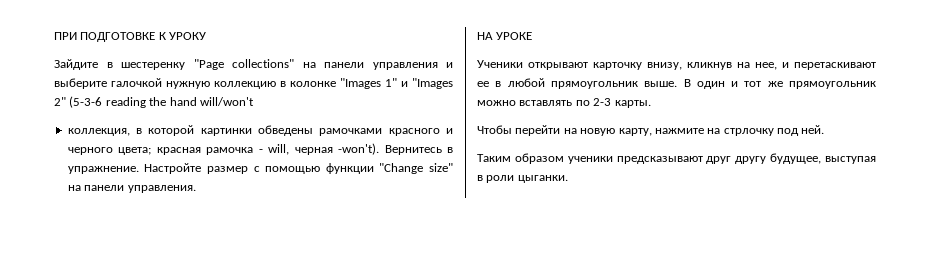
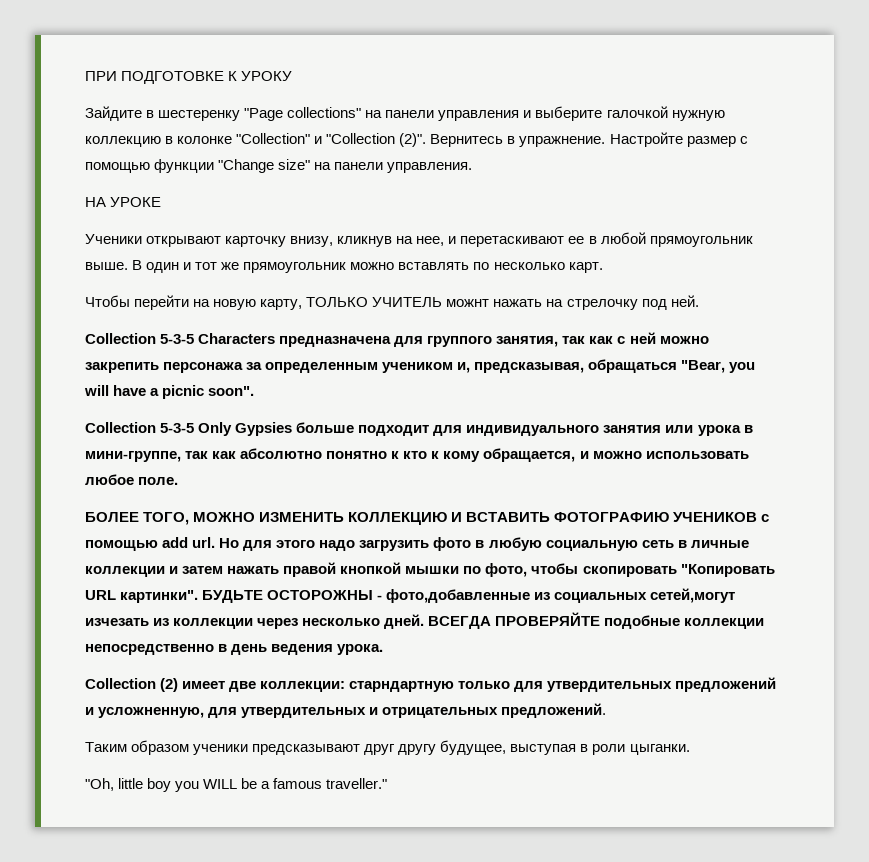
[340,78,453,89] [54,96,254,108] [67,125,453,136] [67,143,380,155] "Images 1" и "Images 2" (5-3-6 reading the hand will/won't // коллекция, в которой картинки обведены рамочками красного и черного цвета; красная рамочка - will, черная -won't). -> [236,133,427,147] "Collection" и "Collection (2)".
[593,98,651,108] 2-3 карты. -> [493,262,603,273] несколько карт.
[654,125,825,136] нажмите на стрлочку под ней. -> [306,295,699,310] [85,332,709,347] [85,359,756,373] [84,385,255,399] [85,422,753,436] [85,448,749,462] [85,474,179,485] [85,512,770,525] [85,537,749,551] [85,562,775,577] [85,588,736,603] [85,612,765,629] [85,644,384,655] [85,677,777,692] [85,703,607,718] ТОЛЬКО УЧИТЕЛЬ можнт нажать на стрелочку под ней. // Collection 5-3-5 Characters предназначена для группого занятия, так как с ней можно закрепить персонажа за определенным учеником и, предсказывая, обращаться "Bear, you will have a picnic soon". // Collection 5-3-5 Only Gypsies больше подходит для индивидуального занятия или урока в мини-группе, так как абсолютно понятно к кто к кому обращается, и можно использовать любое поле. // БОЛЕЕ ТОГО, МОЖНО ИЗМЕНИТЬ КОЛЛЕКЦИЮ И ВСТАВИТЬ ФОТОГРАФИЮ УЧЕНИКОВ с помощью add url. Но для этого надо загрузить фото в любую социальную сеть в личные коллекции и затем нажать правой кнопкой мышки по фото, чтобы скопировать "Копировать URL картинки". БУДЬТЕ ОСТОРОЖНЫ - фото,добавленные из социальных сетей,могут изчезать из коллекции через несколько дней. ВСЕГДА ПРОВЕРЯЙТЕ подобные коллекции непосредственно в день ведения урока. // Collection (2) имеет две коллекции: старндартную только для утвердительных предложений и усложненную, для утвердительных и отрицательных предложений.
(568, 179) none -> [85,778,388,792] // "Oh, little boy you WILL be a famous traveller."

